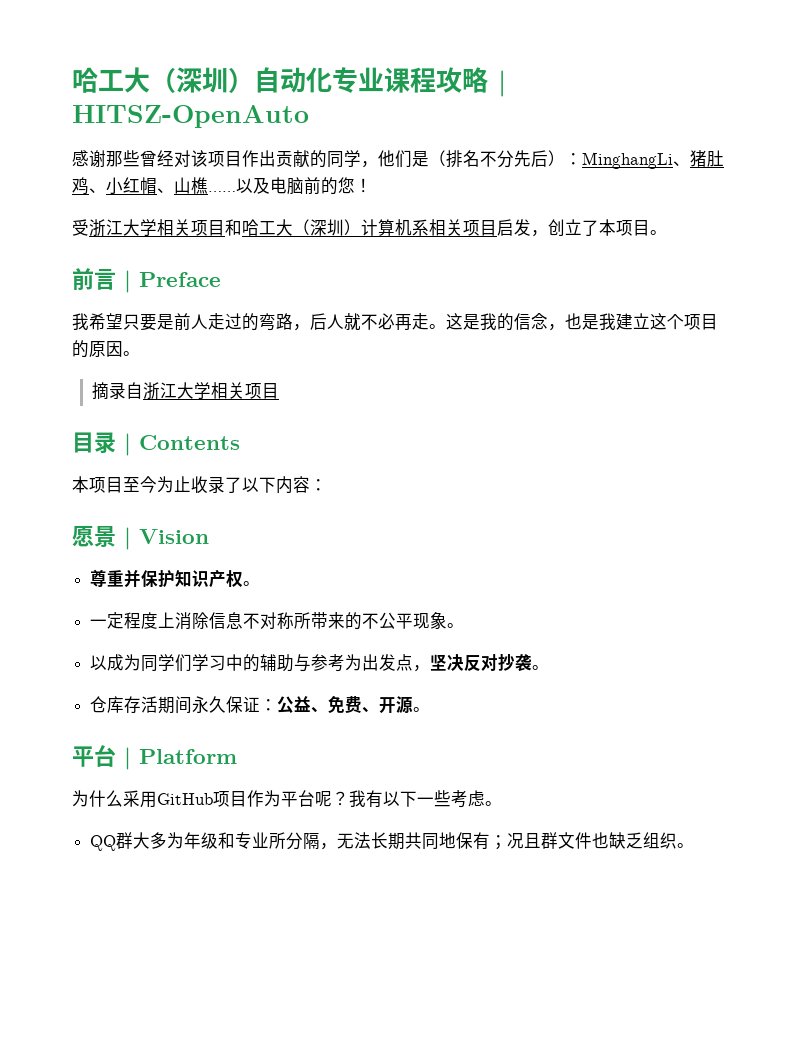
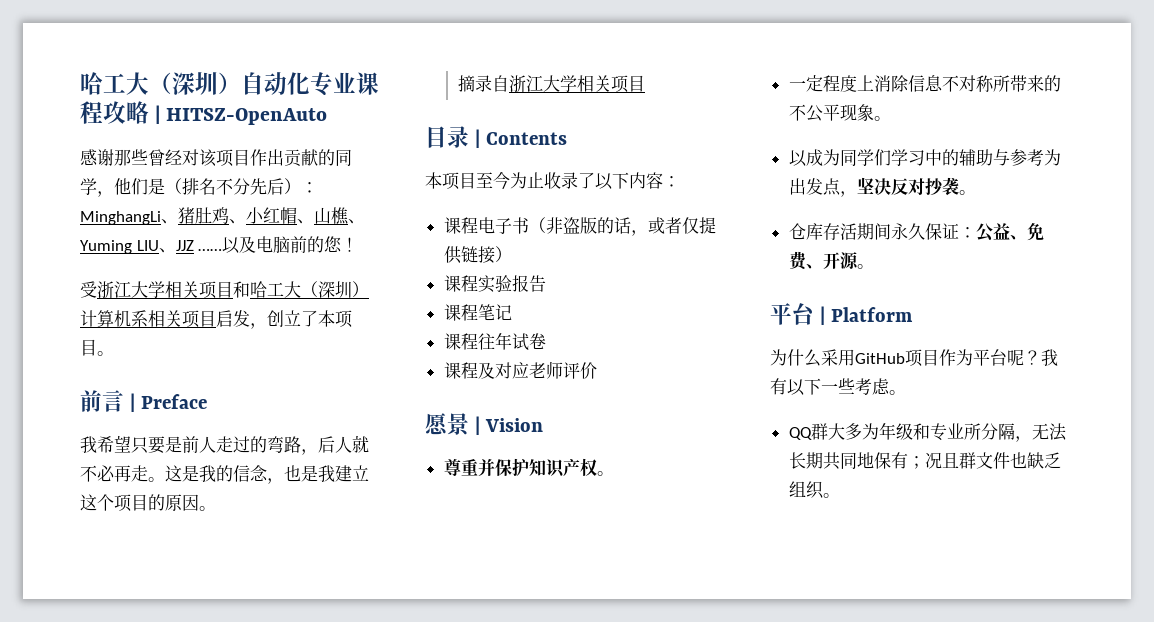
(208, 185) none -> [348,219,365,224] [80,240,194,254] 、Yuming LIU、JJZ
(327, 485) none -> [443,217,716,236] [443,246,512,264] [443,275,546,293] [443,304,512,321] [443,332,546,351] [443,361,597,379] // 课程电子书（非盗版的话，或者仅提供链接） // 课程实验报告 // 课程笔记 // 课程往年试卷 // 课程及对应老师评价

